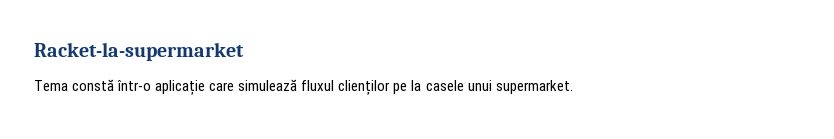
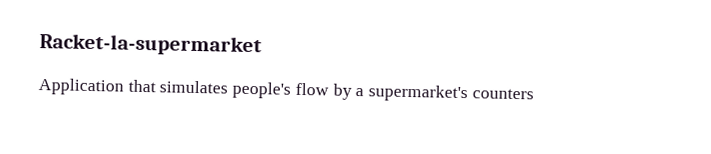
[34,79,573,95] Tema constă într-o aplicație care simulează fluxul clienților pe la casele unui supermarket. -> [38,78,534,103] Application that simulates people's flow by a supermarket's counters

